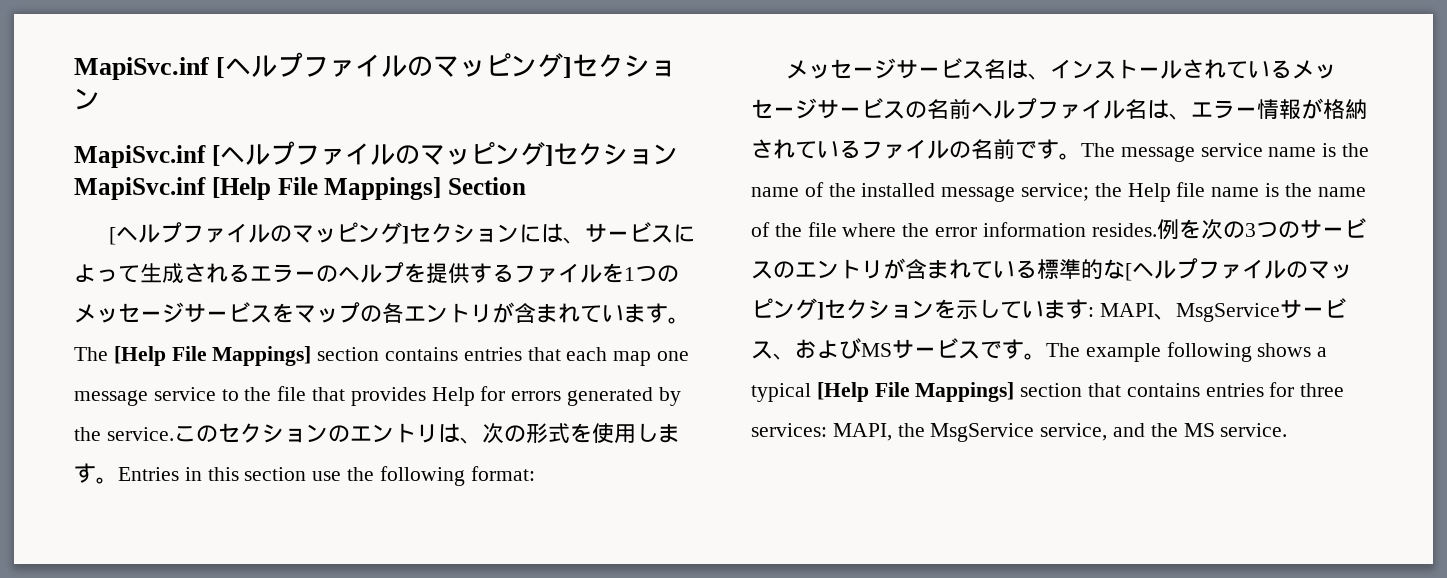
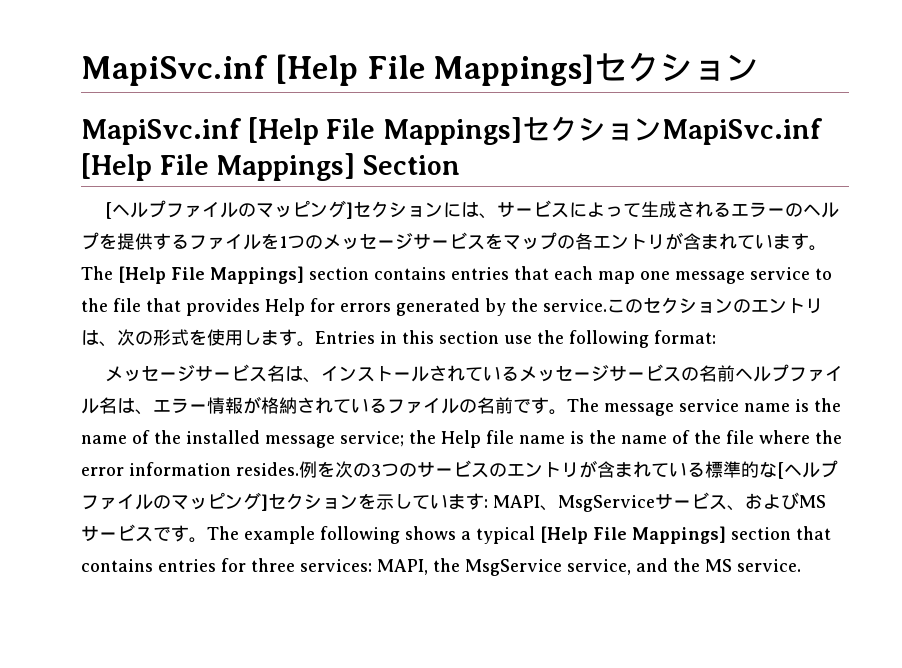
[74,52,677,80] [74,88,100,110] [74,141,553,168] MapiSvc.inf [ヘルプファイルのマッピング]セクション // MapiSvc.inf [ヘルプファイルのマッピング] -> [81,52,760,86] [81,117,522,145] MapiSvc.inf [Help File Mappings]セクション // MapiSvc.inf [Help File Mappings]

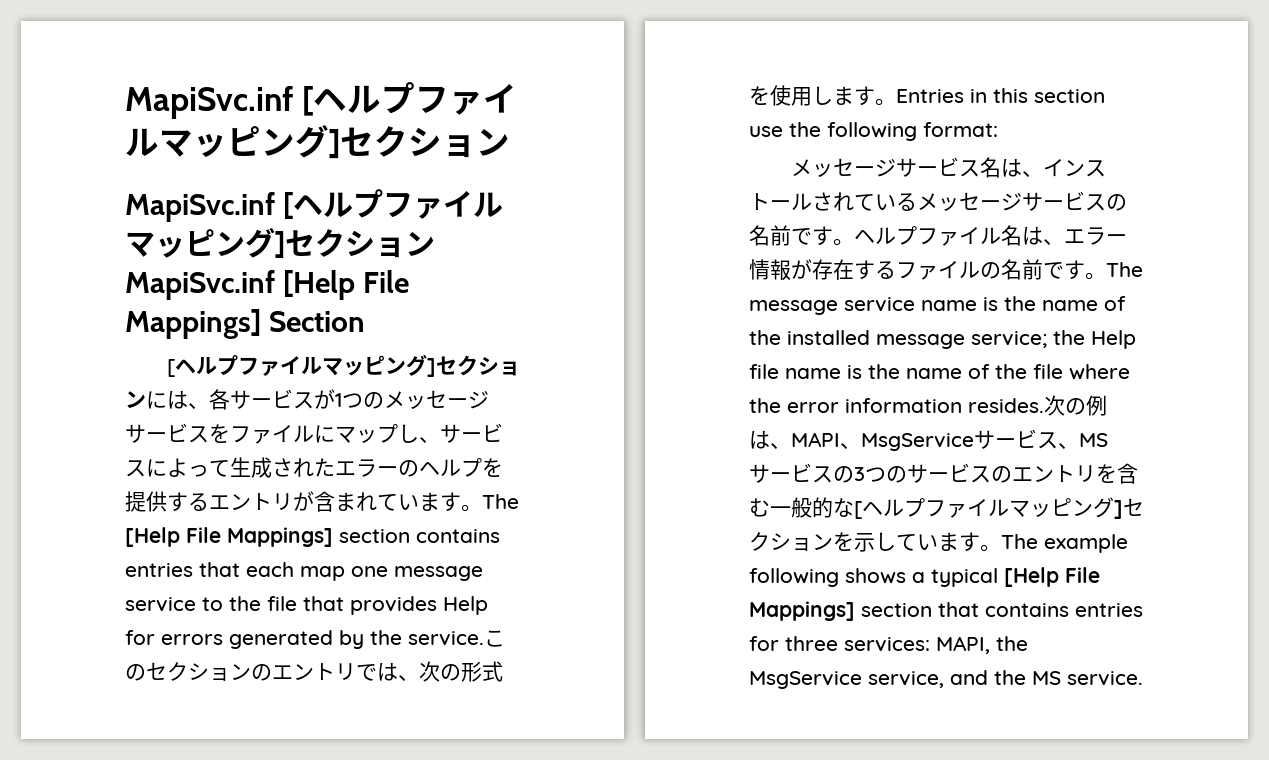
[81,52,760,86] [81,117,522,145] MapiSvc.inf [Help File Mappings]セクション // MapiSvc.inf [Help File Mappings] -> [125,82,518,119] [125,125,510,159] [125,189,504,222] [125,228,285,258] MapiSvc.inf [ヘルプファイルマッピング]セクション // MapiSvc.inf [ヘルプファイルマッピング]
[237,203,256,217] の -> (322, 366) none
[496,200,839,218] [81,232,279,250] サービスによって生成されるエラーのヘルプを提供するファイルを -> [209,389,335,410] 各サービスが
[503,232,593,250] マップの各 -> [230,423,503,444] [125,457,503,478] [125,491,209,512] ファイルにマップし、サービスによって生成されたエラーのヘルプを提供する
(823, 306) none -> [356,664,377,681] で
(735, 373) none -> [791,226,854,246] です。
[261,397,369,414] 格納されてい -> [812,259,875,280] 存在す
[299,461,353,478] 例を次 -> [1044,395,1107,416] [749,429,1108,451] [749,463,833,483] 次の例は、MAPI、MsgServiceサービス、MSサービス
[579,460,741,478] が含まれている標準 -> [1096,463,1138,484] [749,497,812,518] を含む一般
[153,495,171,509] の -> (1009, 507) none
[484,492,826,512] [81,524,189,542] : MAPI、MsgServiceサービス、およびMSサービスです -> (980, 542) none

